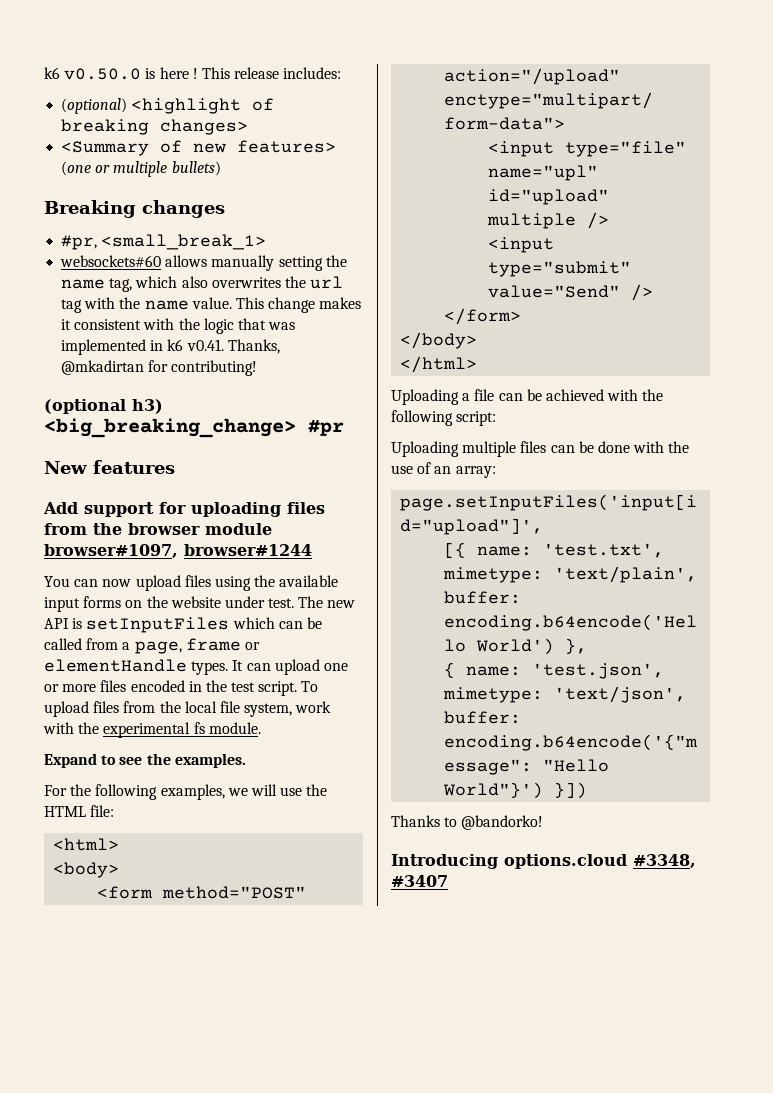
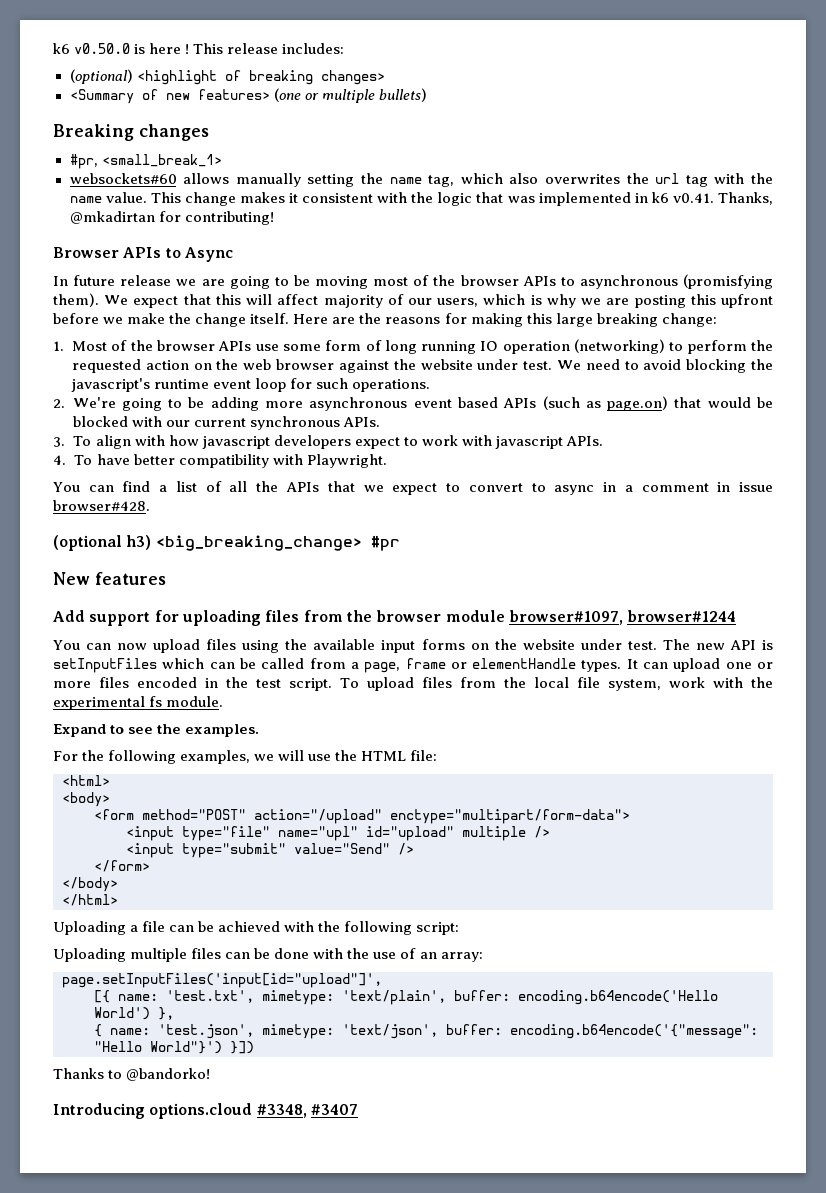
(258, 368) none -> [53,247,233,262] [53,274,773,289] [53,293,773,308] [53,313,717,327] [53,339,773,354] [72,359,773,373] [71,378,431,392] [53,396,773,411] [72,416,380,430] [53,435,604,449] [53,454,387,468] [53,481,774,495] [53,500,150,511] // Browser APIs to Async // In future release we are going to be moving most of the browser APIs to asynchronous (promisfying them). We expect that this will affect majority of our users, which is why we are posting this upfront before we make the change itself. Here are the reasons for making this large breaking change: // 1. Most of the browser APIs use some form of long running IO operation (networking) to perform the requested action on the web browser against the website under test. We need to avoid blocking the javascript's runtime event loop for such operations. // 2. We're going to be adding more asynchronous event based APIs (such as page.on) that would be blocked with our current synchronous APIs. // 3. To align with how javascript developers expect to work with javascript APIs. // 4. To have better compatibility with Playwright. // You can find a list of all the APIs that we expect to convert to async in a comment in issue browser#428.

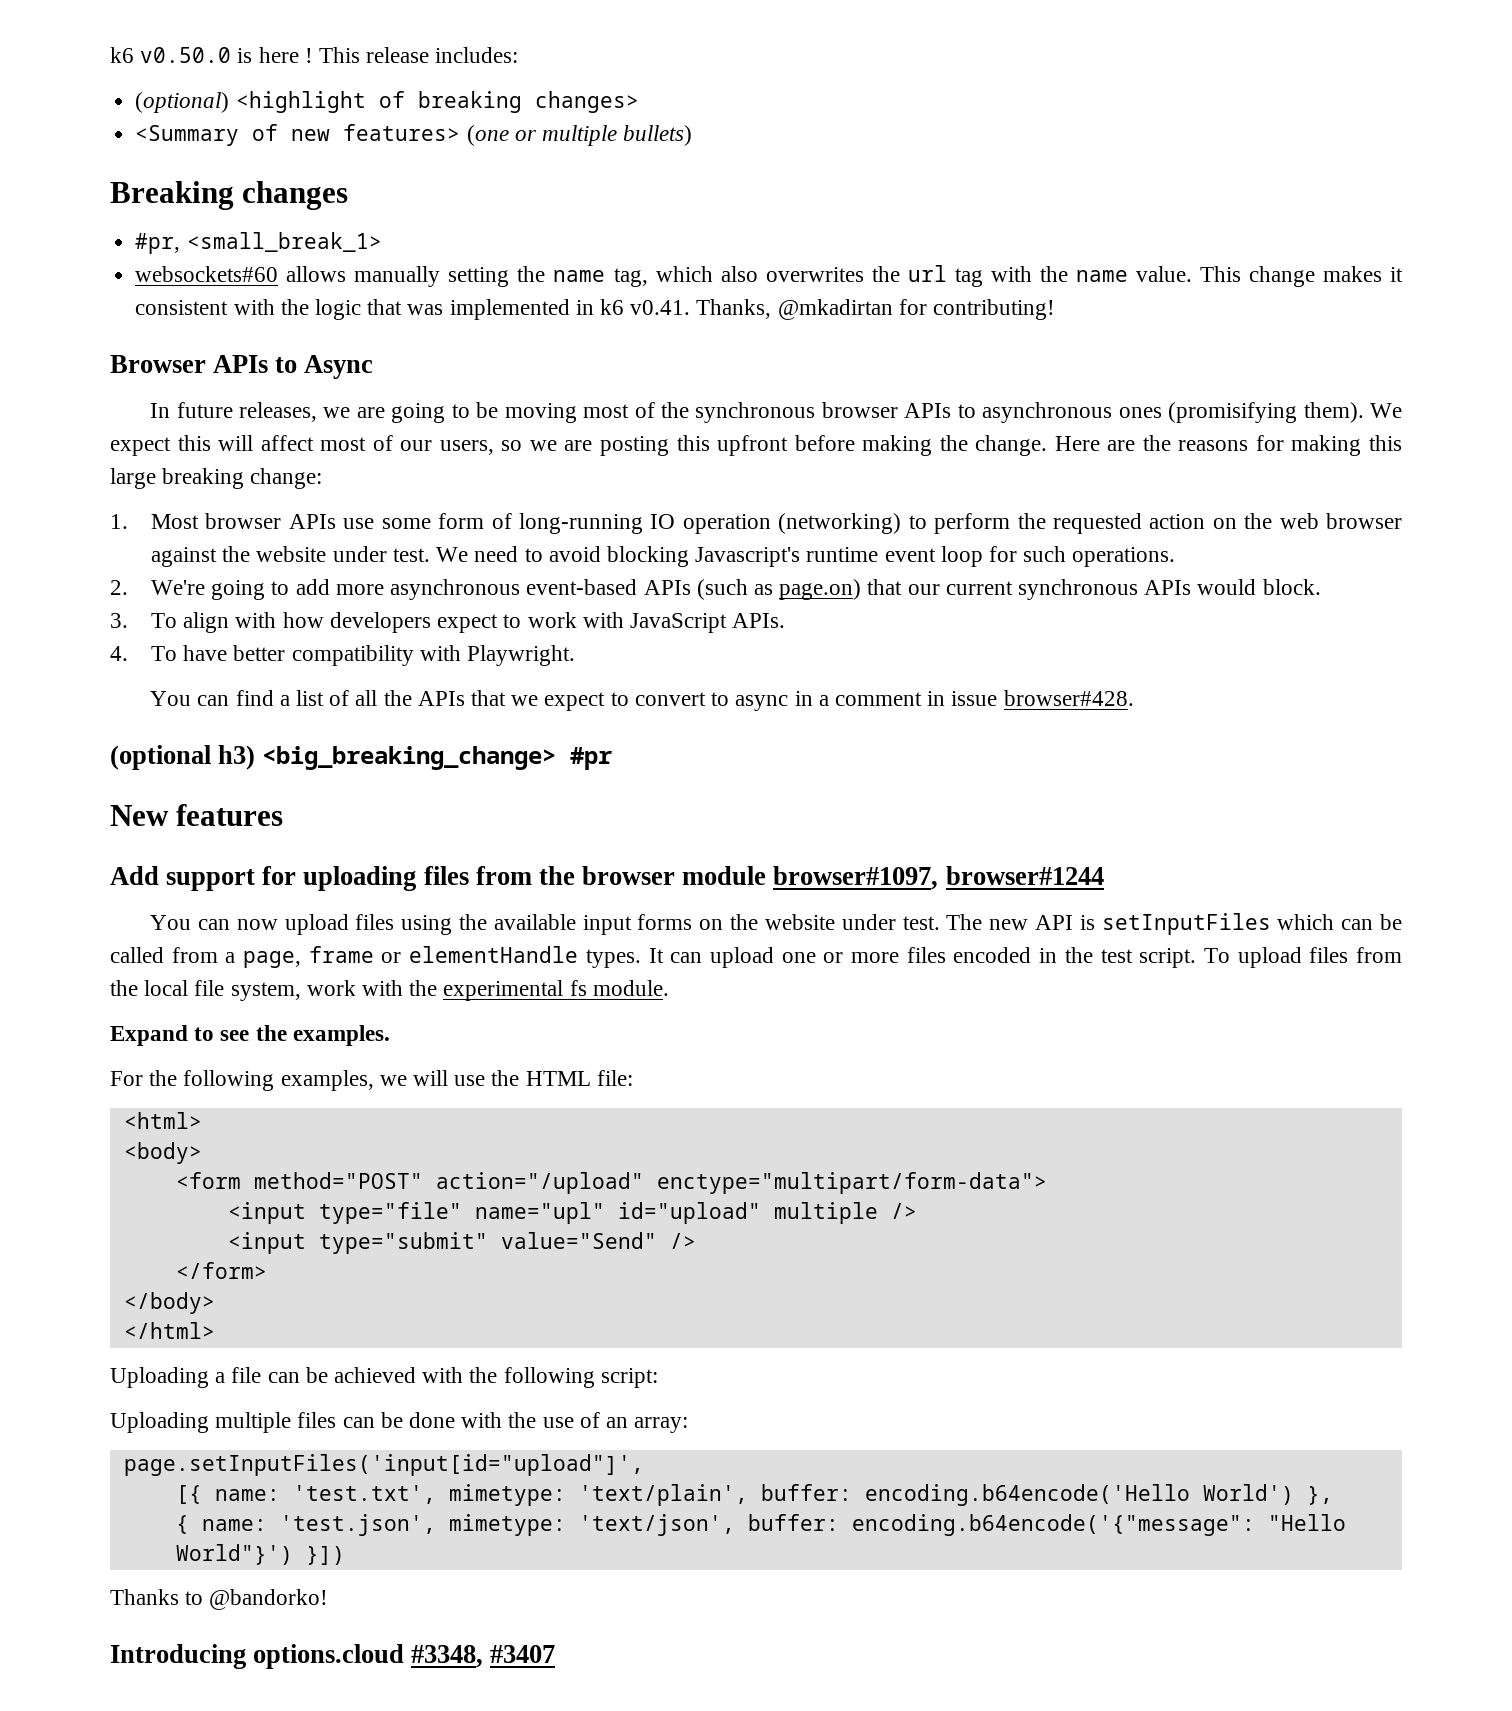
[120,275,172,286] release -> [239,402,318,422] releases,
(456, 280) none -> [695,402,816,423] synchronous
[683,274,773,289] (promisfying -> [1118,402,1298,423] ones (promisifying
[183,294,211,305] that -> (171, 446) none
[323,295,383,308] majority -> [320,437,367,451] most
[483,294,576,308] which is why -> [501,440,523,451] so
[103,313,290,327] we make the change itself. -> [862,435,1048,456] making the change.
[111,340,153,351] of the -> (200, 521) none
[384,340,477,354] long running -> [518,513,643,534] long-running
[750,359,773,370] [71,378,151,392] the javascript's -> [695,547,801,567] Javascript's
[188,397,498,411] be adding more asynchronous event based -> [295,579,638,600] add more asynchronous event-based
[707,397,773,408] [72,416,380,430] would be blocked with our current synchronous APIs. -> [907,579,1321,600] our current synchronous APIs would block.
[201,436,270,449] javascript -> (324, 620) none
[494,436,563,449] javascript -> [629,613,727,633] JavaScript

